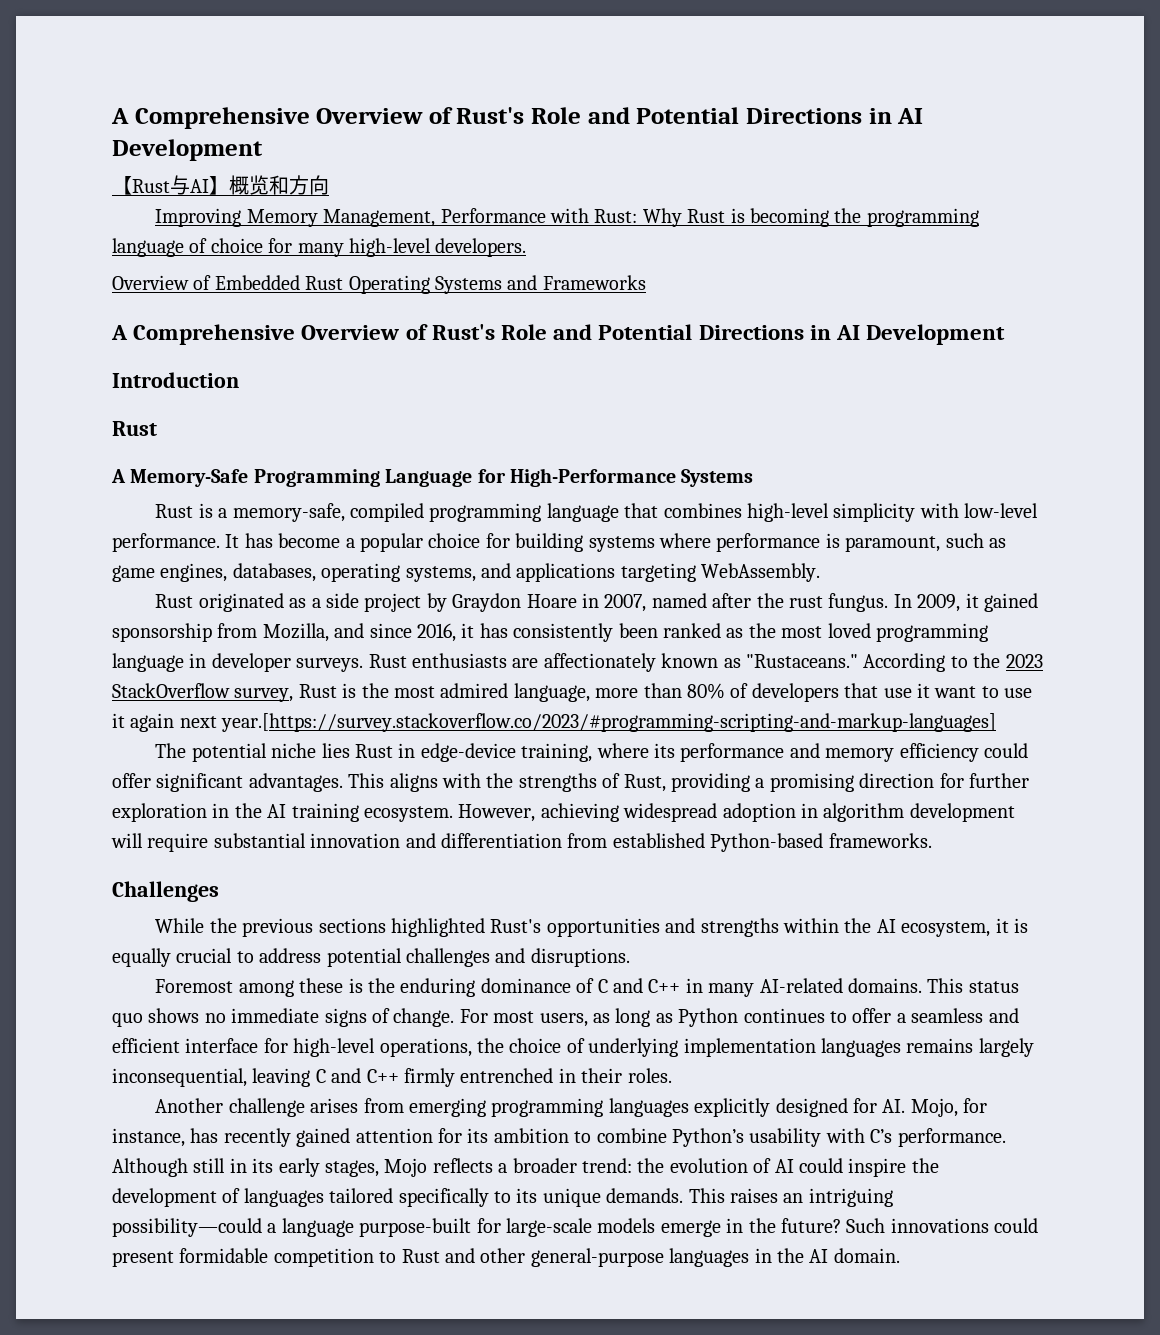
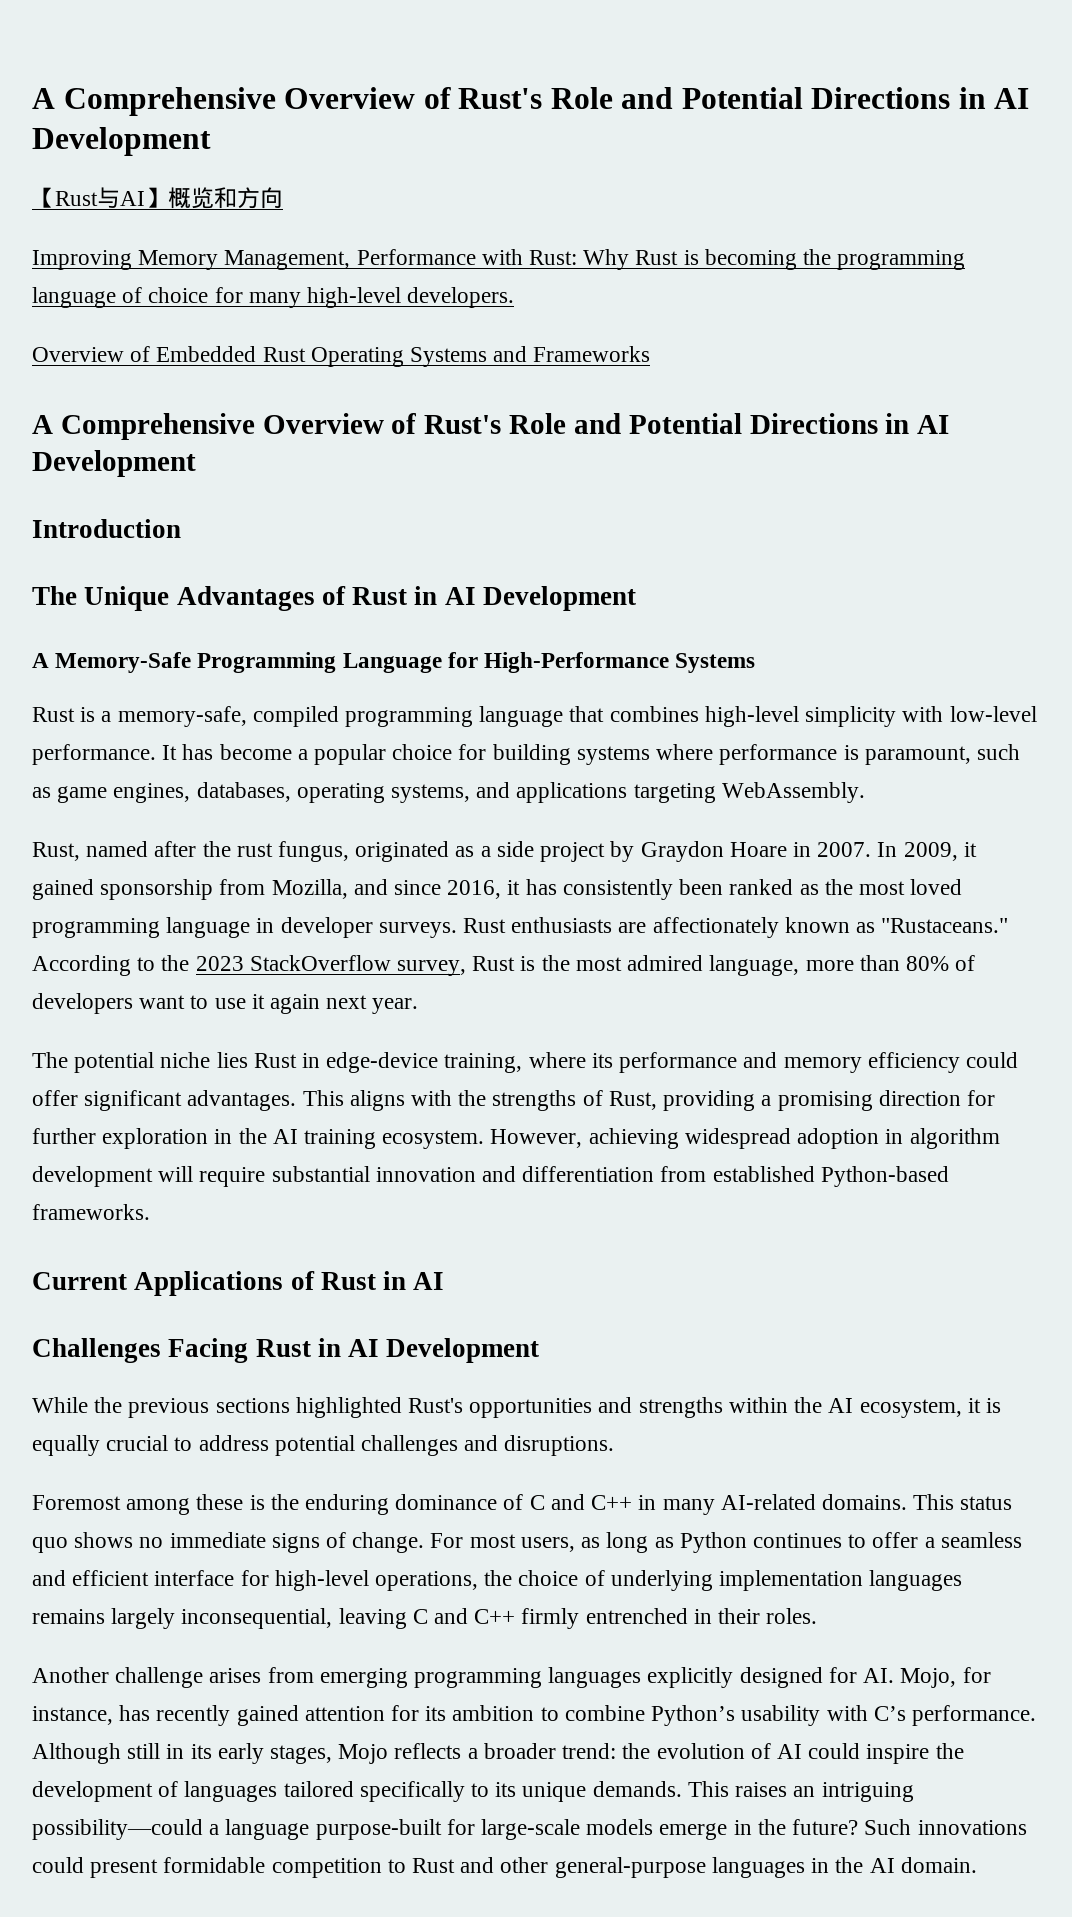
[112,421,157,436] Rust -> [32,586,637,611] The Unique Advantages of Rust in AI Development
[155,594,194,608] Rust -> [32,841,350,862] Rust, named after the rust fungus,
[604,593,889,612] 2007, named after the rust fungus. -> [817,842,872,857] 2007.
[844,683,930,698] that use it -> (133, 1003) none
[221,713,997,732] year.[https://survey.stackoverflow.co/2023/#programming-scripting-and-markup-languages] -> [372,998,419,1014] year.
[112,881,219,902] Challenges -> [32,1271,445,1296] [32,1338,540,1363] Current Applications of Rust in AI // Challenges Facing Rust in AI Development

